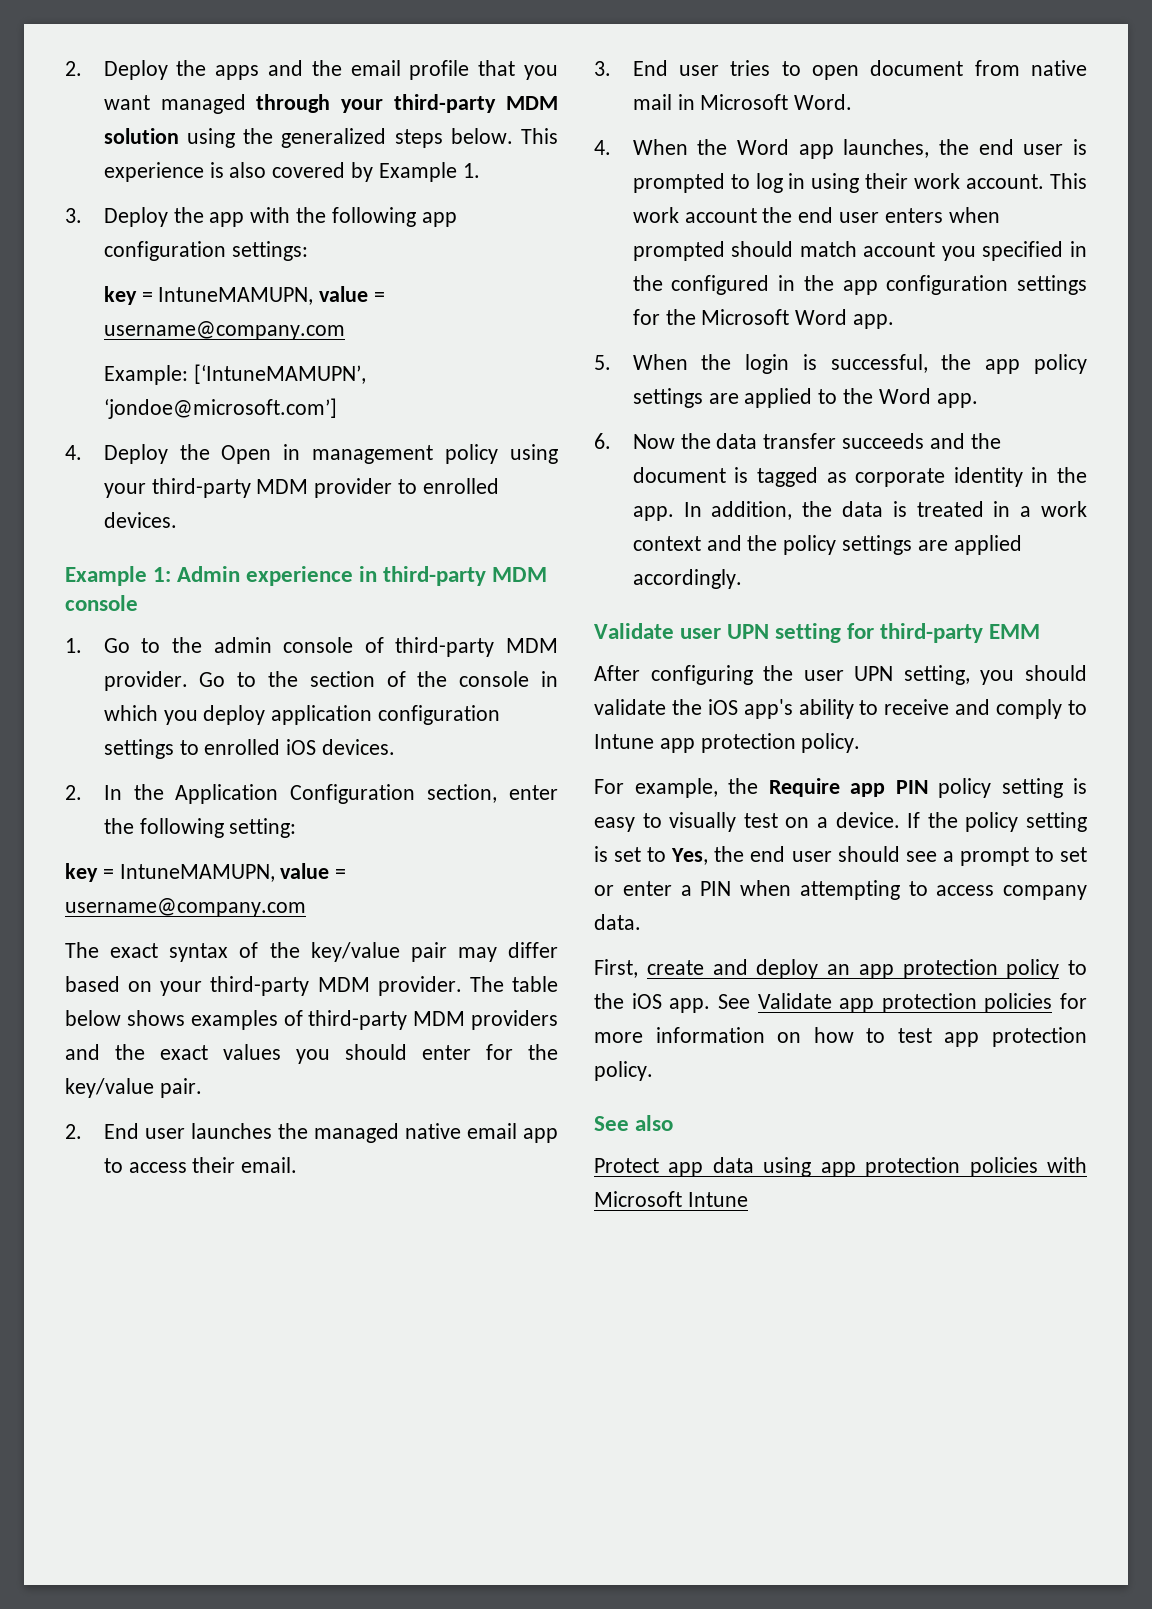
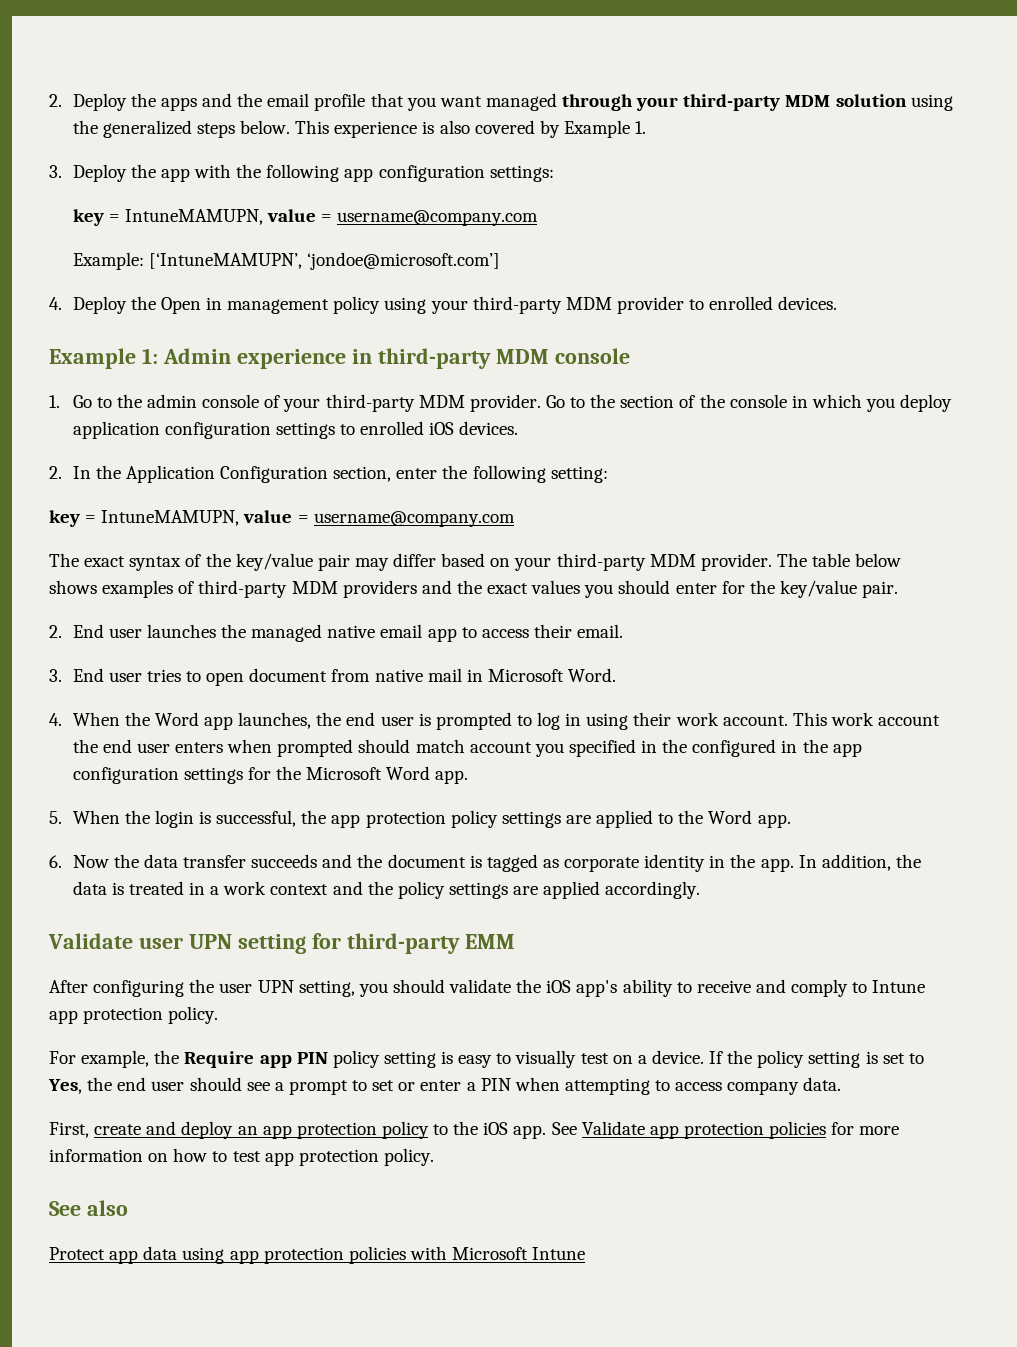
(384, 645) none -> [283,398,321,412] your
(1021, 366) none -> [365,811,446,828] protection

